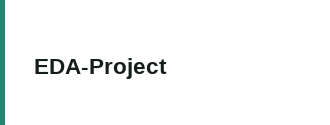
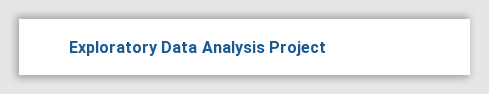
[34,58,167,79] EDA-Project -> [69,41,326,56] Exploratory Data Analysis Project

